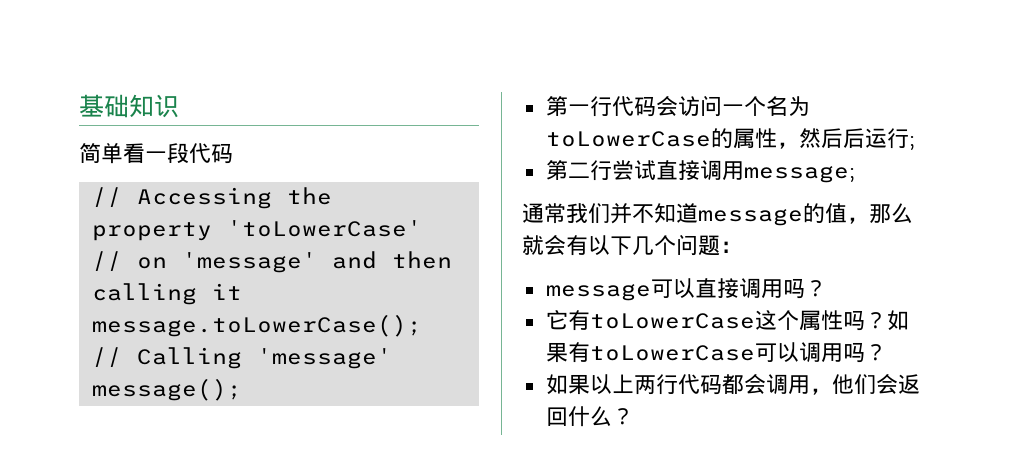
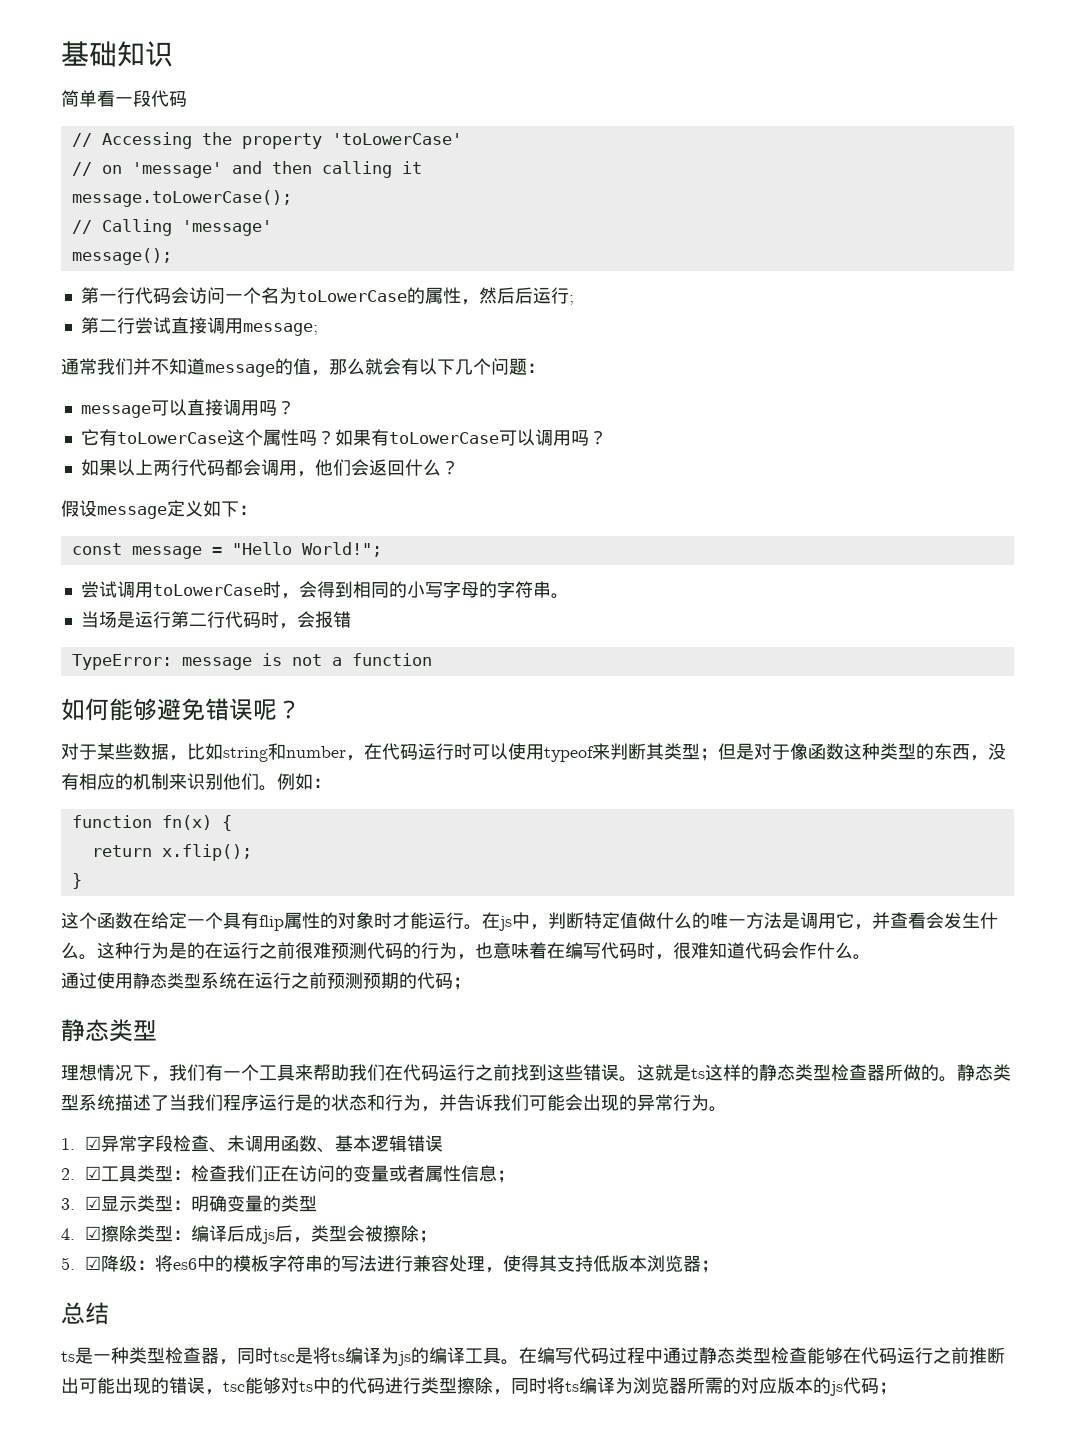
(634, 416) none -> [61,500,257,519] [71,542,382,559] [80,581,569,599] [80,611,351,629] [71,653,432,670] [61,698,301,721] [61,743,1006,762] [61,773,331,791] [71,815,232,831] [91,844,252,861] [71,873,82,889] [61,912,998,931] [61,942,871,960] [61,972,471,990] [61,1019,157,1042] [61,1064,1011,1082] [61,1094,727,1112] [61,1135,443,1153] [61,1165,515,1183] [61,1195,317,1212] [61,1225,437,1244] [61,1255,719,1273] [61,1302,109,1325] [61,1347,1005,1366] [61,1377,897,1396] // 假设message定义如下： // const message = "Hello World!"; // 尝试调用toLowerCase时，会得到相同的小写字母的字符串。 // 当场是运行第二行代码时，会报错 // TypeError: message is not a function // 如何能够避免错误呢？ // 对于某些数据，比如string和number，在代码运行时可以使用typeof来判断其类型；但是对于像函数这种类型的东西，没有相应的机制来识别他们。例如： // function fn(x) { // return x.flip(); // } // 这个函数在给定一个具有flip属性的对象时才能运行。在js中，判断特定值做什么的唯一方法是调用它，并查看会发生什么。这种行为是的在运行之前很难预测代码的行为，也意味着在编写代码时，很难知道代码会作什么。 // 通过使用静态类型系统在运行之前预测预期的代码； // 静态类型 // 理想情况下，我们有一个工具来帮助我们在代码运行之前找到这些错误。这就是ts这样的静态类型检查器所做的。静态类型系统描述了当我们程序运行是的状态和行为，并告诉我们可能会出现的异常行为。 // 1. ☑异常字段检查、未调用函数、基本逻辑错误 // 2. ☑工具类型：检查我们正在访问的变量或者属性信息； // 3. ☑显示类型：明确变量的类型 // 4. ☑擦除类型：编译后成js后，类型会被擦除； // 5. ☑降级：将es6中的模板字符串的写法进行兼容处理，使得其支持低版本浏览器； // 总结 // ts是一种类型检查器，同时tsc是将ts编译为js的编译工具。在编写代码过程中通过静态类型检查能够在代码运行之前推断出可能出现的错误，tsc能够对ts中的代码进行类型擦除，同时将ts编译为浏览器所需的对应版本的js代码；

